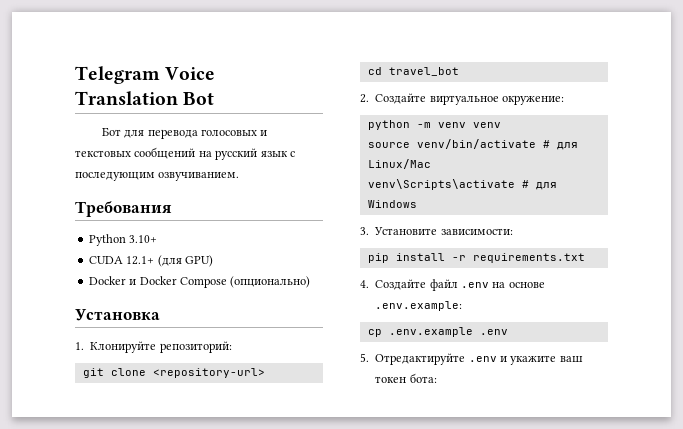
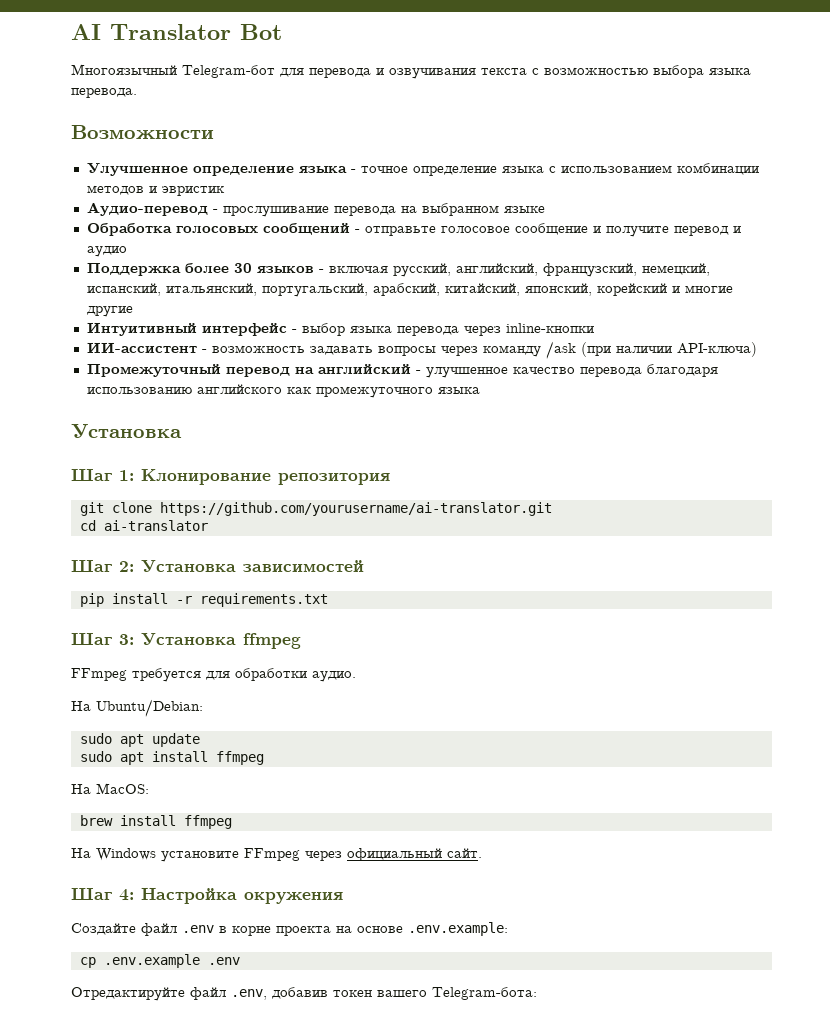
[75,66,216,84] [75,91,215,105] [101,127,268,139] [75,147,295,160] [75,172,240,181] [75,201,172,217] [88,234,158,246] [88,255,213,267] [88,276,311,288] [75,309,160,321] [75,341,232,353] Telegram Voice Translation Bot // Бот для перевода голосовых и текстовых сообщений на русский язык с последующим озвучиванием. // Требования // Python 3.10+ // CUDA 12.1+ (для GPU) // Docker и Docker Compose (опционально) // Установка // 1. Клонируйте репозиторий: -> [71,24,282,40] [71,64,751,79] [71,88,137,98] [71,125,214,139] [86,163,759,176] [86,185,225,196] [86,202,545,217] [86,223,741,237] [86,246,127,257] [86,263,710,277] [86,283,733,297] [86,306,133,317] [86,322,594,336] [86,341,757,359] [86,364,718,378] [86,384,480,398] [71,424,182,438] [71,469,390,485] AI Translator Bot // Многоязычный Telegram-бот для перевода и озвучивания текста с возможностью выбора языка перевода. // Возможности // Улучшенное определение языка - точное определение языка с использованием комбинации методов и эвристик // Аудио-перевод - прослушивание перевода на выбранном языке // Обработка голосовых сообщений - отправьте голосовое сообщение и получите перевод и аудио // Поддержка более 30 языков - включая русский, английский, французский, немецкий, испанский, итальянский, португальский, арабский, китайский, японский, корейский и многие другие // Интуитивный интерфейс - выбор языка перевода через inline-кнопки // ИИ-ассистент - возможность задавать вопросы через команду /ask (при наличии API-ключа) // Промежуточный перевод на английский - улучшенное качество перевода благодаря использованию английского как промежуточного языка // Установка // Шаг 1: Клонирование репозитория
[152,368,265,378] <repository-url> -> [159,502,552,516] https://github.com/yourusername/ai-translator.git
[388,67,459,76] [360,93,564,105] [367,120,501,130] [367,139,578,150] [367,159,431,169] [367,179,557,190] [367,200,417,208] [360,227,513,235] [367,253,585,263] [360,279,489,291] travel_bot // 2. Создайте виртуальное окружение: // python -m venv venv // source venv/bin/activate # для Linux/Mac // venv\Scripts\activate # для Windows // 3. Установите зависимости: // pip install -r requirements.txt // 4. Создайте файл .env -> [103,520,208,531] [71,560,364,572] [79,593,328,607] [71,633,301,649] [71,668,356,682] [71,699,203,717] [79,733,200,747] [79,751,264,765] [71,783,149,794] [79,815,232,829] [71,848,482,862] [71,887,343,904] [71,923,331,936] ai-translator // Шаг 2: Установка зависимостей // pip install -r requirements.txt // Шаг 3: Установка ffmpeg // FFmpeg требуется для обработки аудио. // На Ubuntu/Debian: // sudo apt update // sudo apt install ffmpeg // На MacOS: // brew install ffmpeg // На Windows установите FFmpeg через официальный сайт. // Шаг 4: Настройка окружения // Создайте файл .env в корне проекта
[360,353,583,365] [375,373,437,383] 5. Отредактируйте .env и укажите ваш токен бота: -> [71,987,537,1001] Отредактируйте файл .env, добавив токен вашего Telegram-бота:

